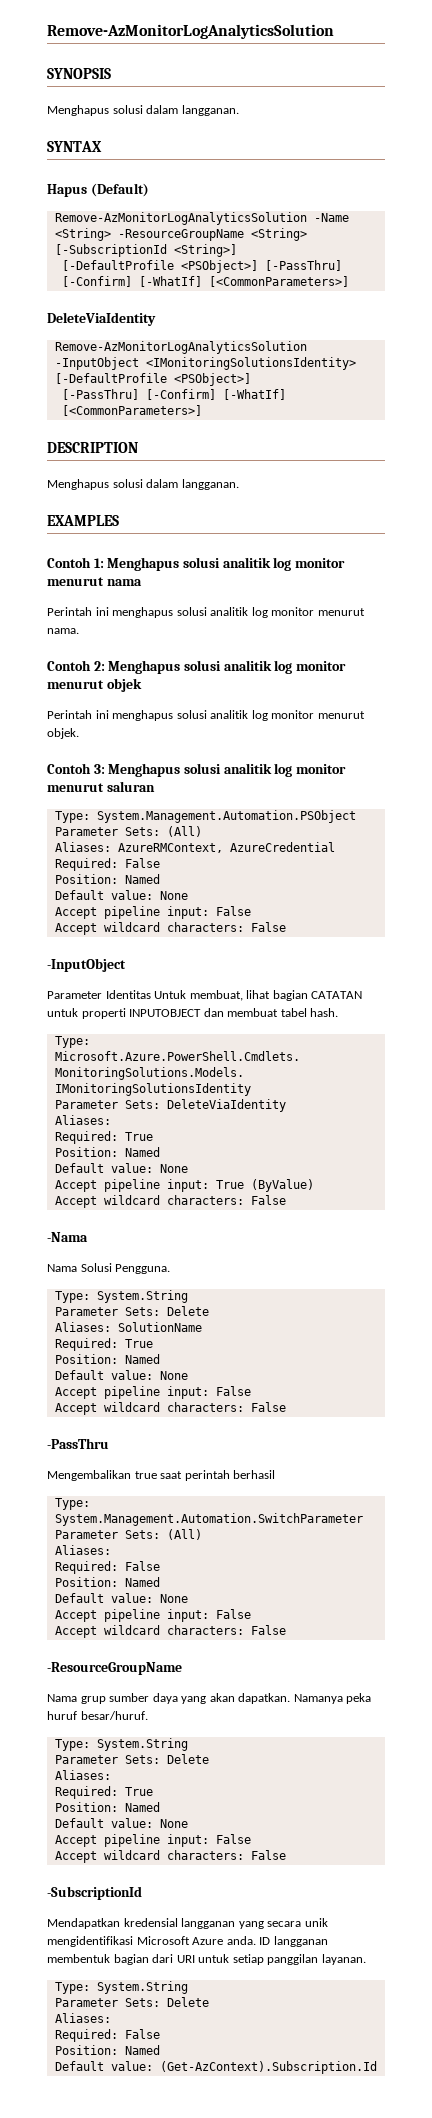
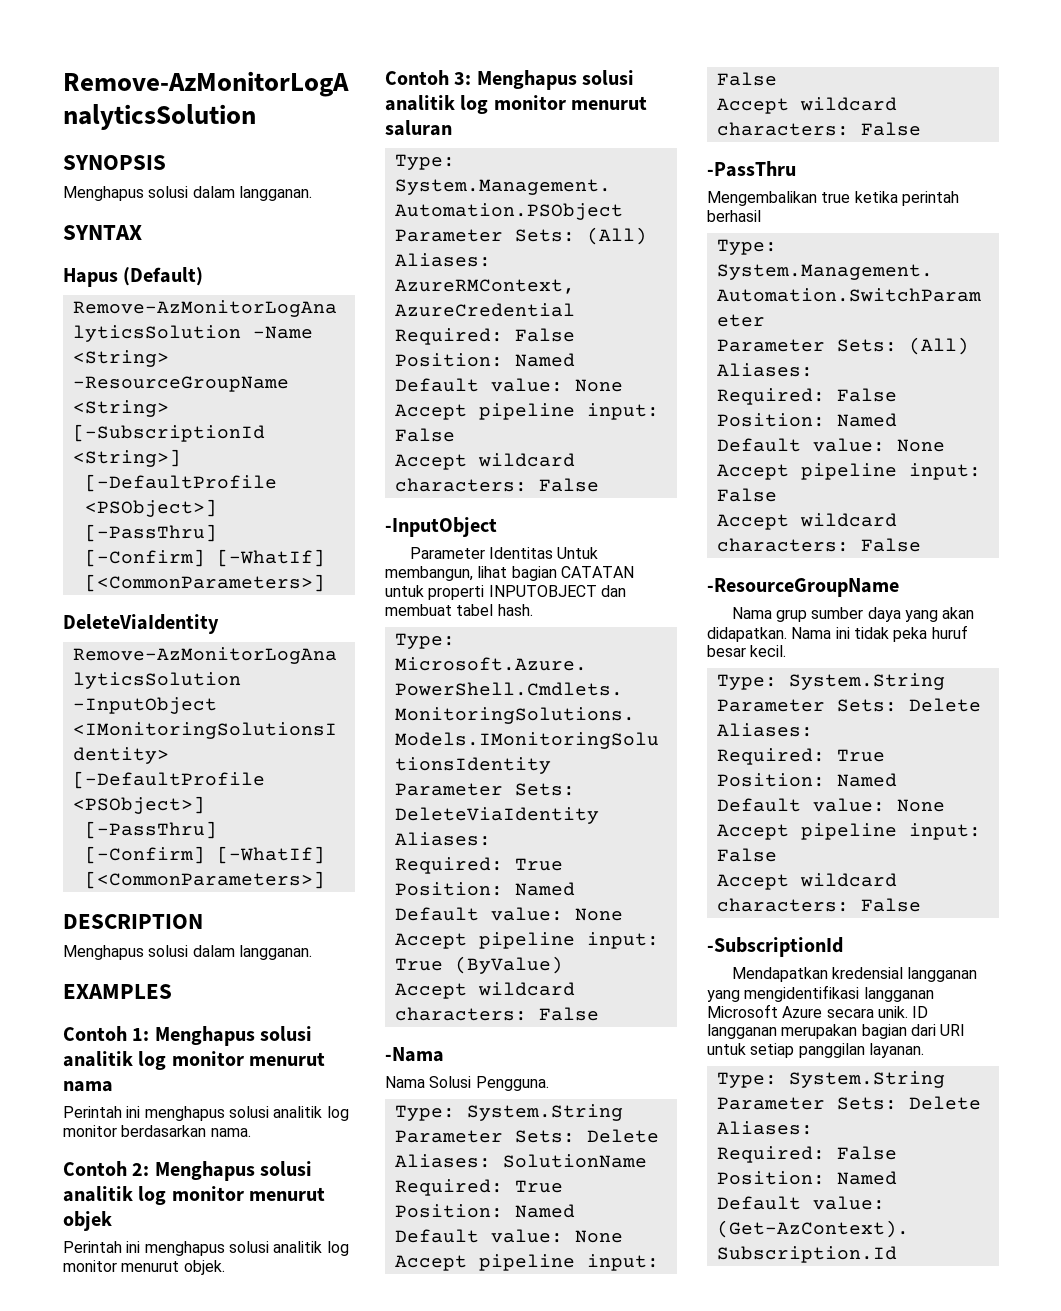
[317,608,365,616] menurut -> [121,1125,207,1137] berdasarkan
[189,990,243,1001] membuat, -> [385,566,473,581] membangun,
[160,1471,183,1479] saat -> [854,191,898,203] ketika
[238,1693,372,1704] [47,1711,148,1720] dapatkan. Namanya peka huruf besar/huruf. -> [707,625,968,642] [707,645,787,657] didapatkan. Nama ini tidak peka huruf besar kecil.
[267,1918,328,1927] [47,1936,256,1947] secara unik mengidentifikasi Microsoft Azure anda. -> [744,985,934,1002] [707,1004,908,1018] mengidentifikasi langganan Microsoft Azure secara unik.
[47,1954,110,1963] membentuk -> [781,1024,858,1039] merupakan

